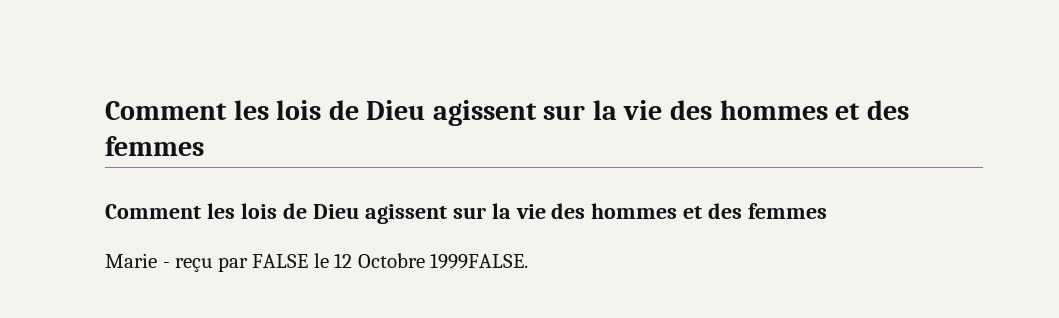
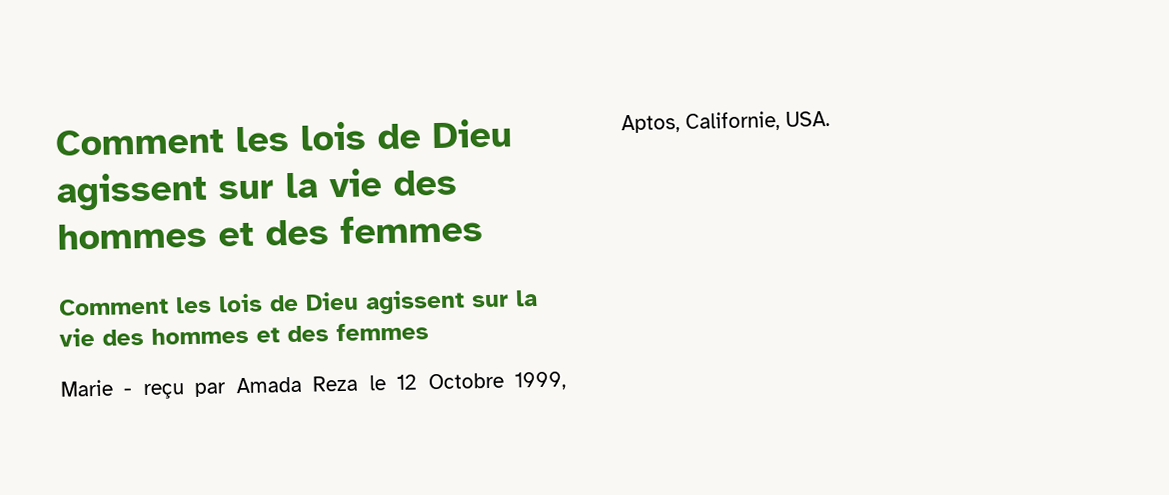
[252,254,309,268] FALSE -> [235,375,359,394] Amada Reza
[430,253,529,269] 1999FALSE. -> [514,371,567,391] [621,110,830,134] 1999, Aptos, Californie, USA.

